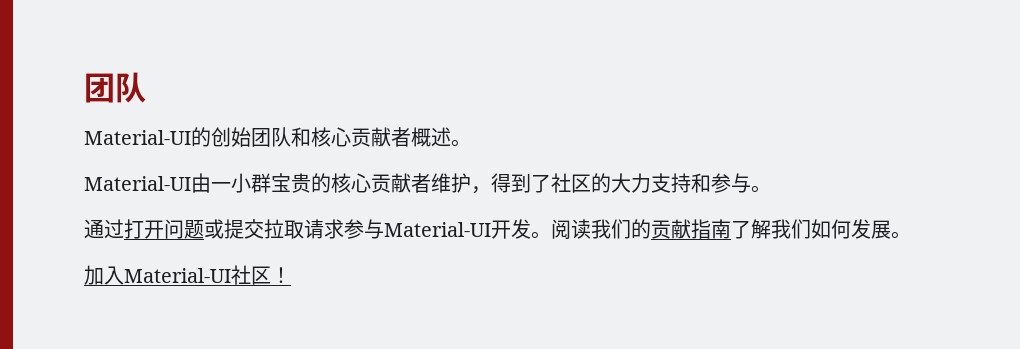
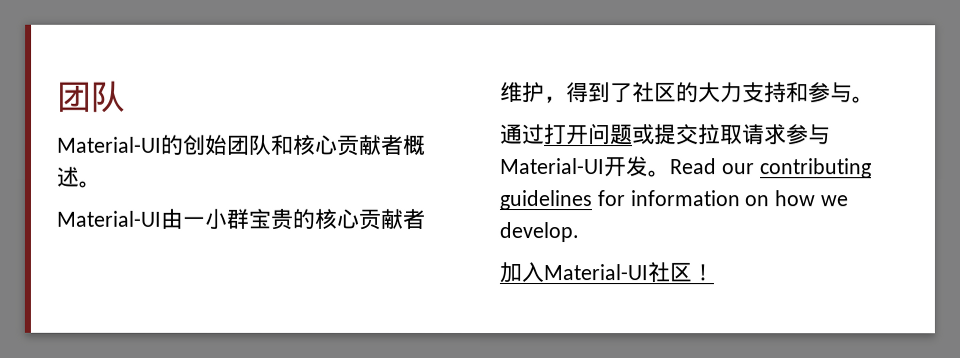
[551,219,911,239] 阅读我们的贡献指南了解我们如何发展。 -> [670,158,872,179] [499,190,849,211] [499,222,579,243] Read our contributing guidelines for information on how we develop.

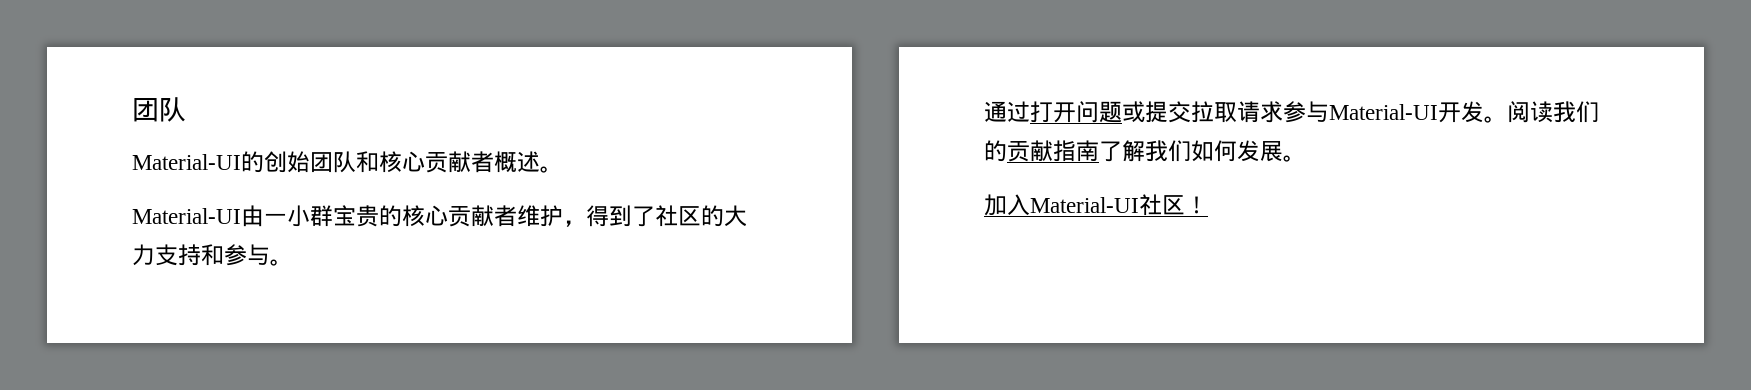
[670,158,872,179] [499,190,849,211] [499,222,579,243] Read our contributing guidelines for information on how we develop. -> [1507,101,1599,123] [984,140,1306,162] 阅读我们的贡献指南了解我们如何发展。

